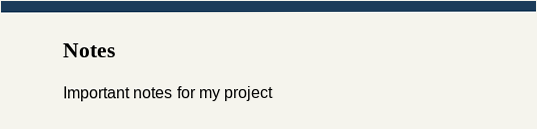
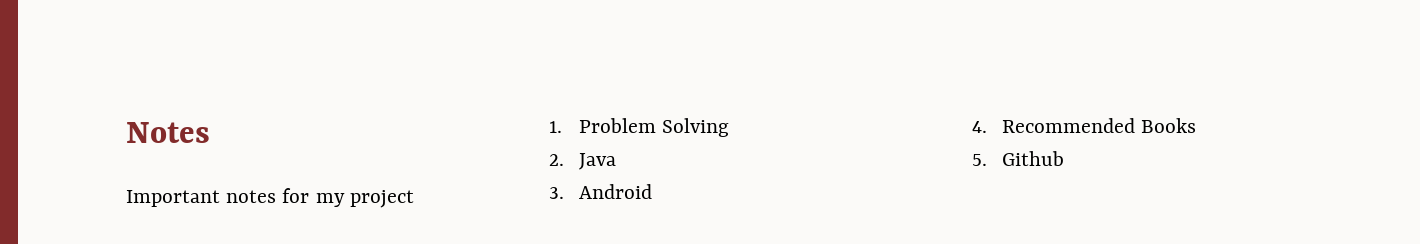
(275, 93) none -> [549,118,730,137] [549,153,617,170] [549,184,653,199] [972,118,1197,133] [972,151,1065,166] // 1. Problem Solving // 2. Java // 3. Android // 4. Recommended Books // 5. Github

